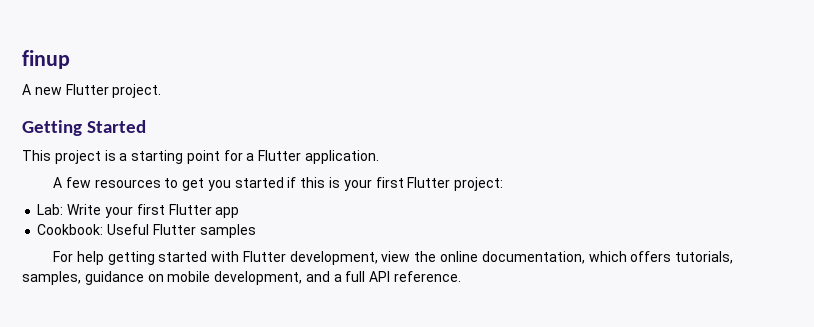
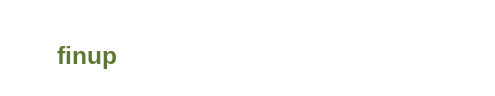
[22,84,162,98] [22,120,147,136] [22,150,380,164] [52,177,504,191] [37,204,240,218] [37,224,256,238] [52,251,734,265] [22,271,462,285] // A new Flutter project. // Getting Started // This project is a starting point for a Flutter application. // A few resources to get you started if this is your first Flutter project: // Lab: Write your first Flutter app // Cookbook: Useful Flutter samples // For help getting started with Flutter development, view the online documentation, which offers tutorials, samples, guidance on mobile development, and a full API reference. -> (117, 57) none

